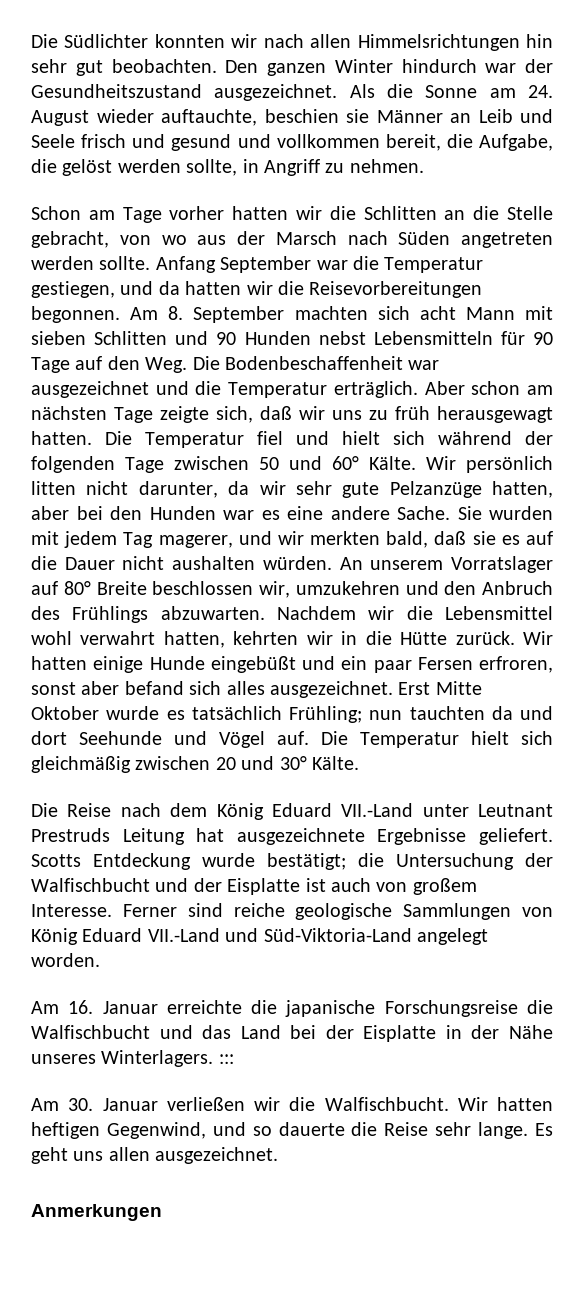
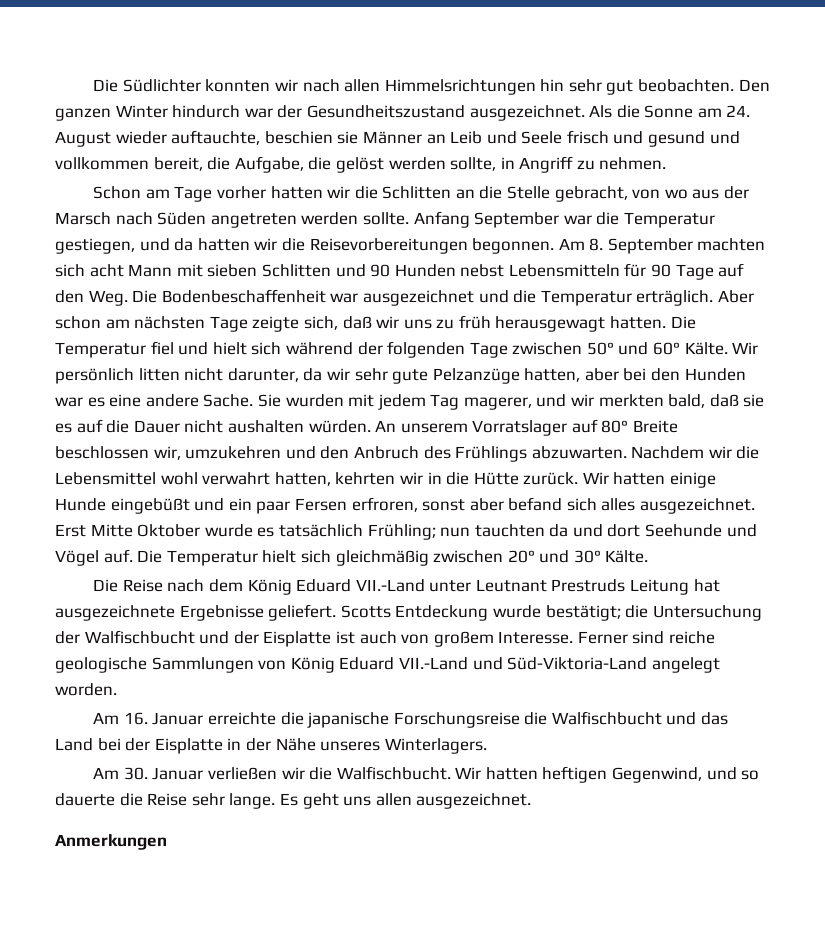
[259,457,279,470] 50 -> [586,342,614,355] 50°
[215,757,236,770] 20 -> [507,550,535,563] 20°
[218,1054,234,1064] ::: -> (487, 746) none

